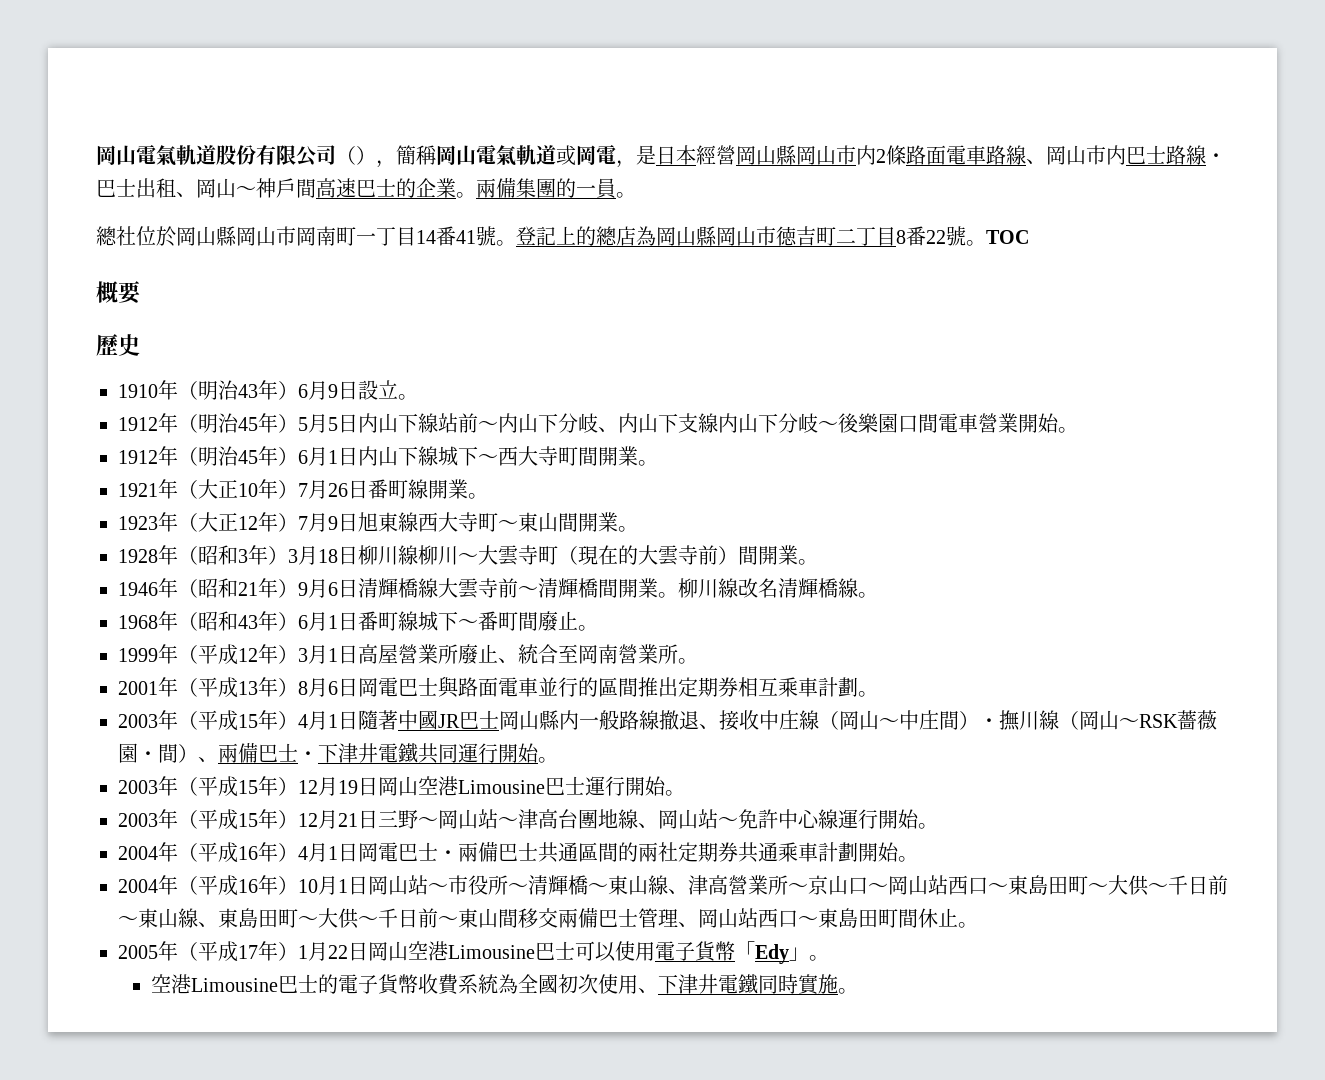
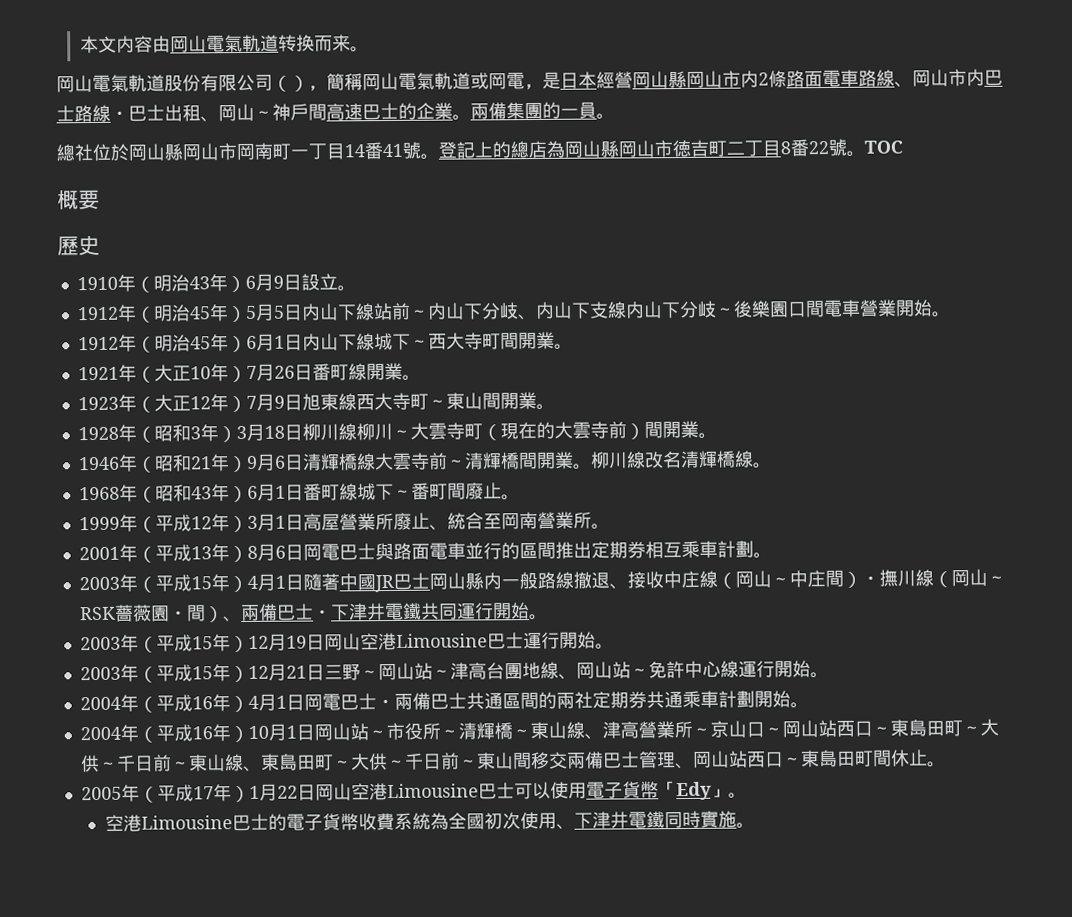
(96, 155) none -> [79,34,369,54] 本文内容由岡山電氣軌道转换而来。 //

